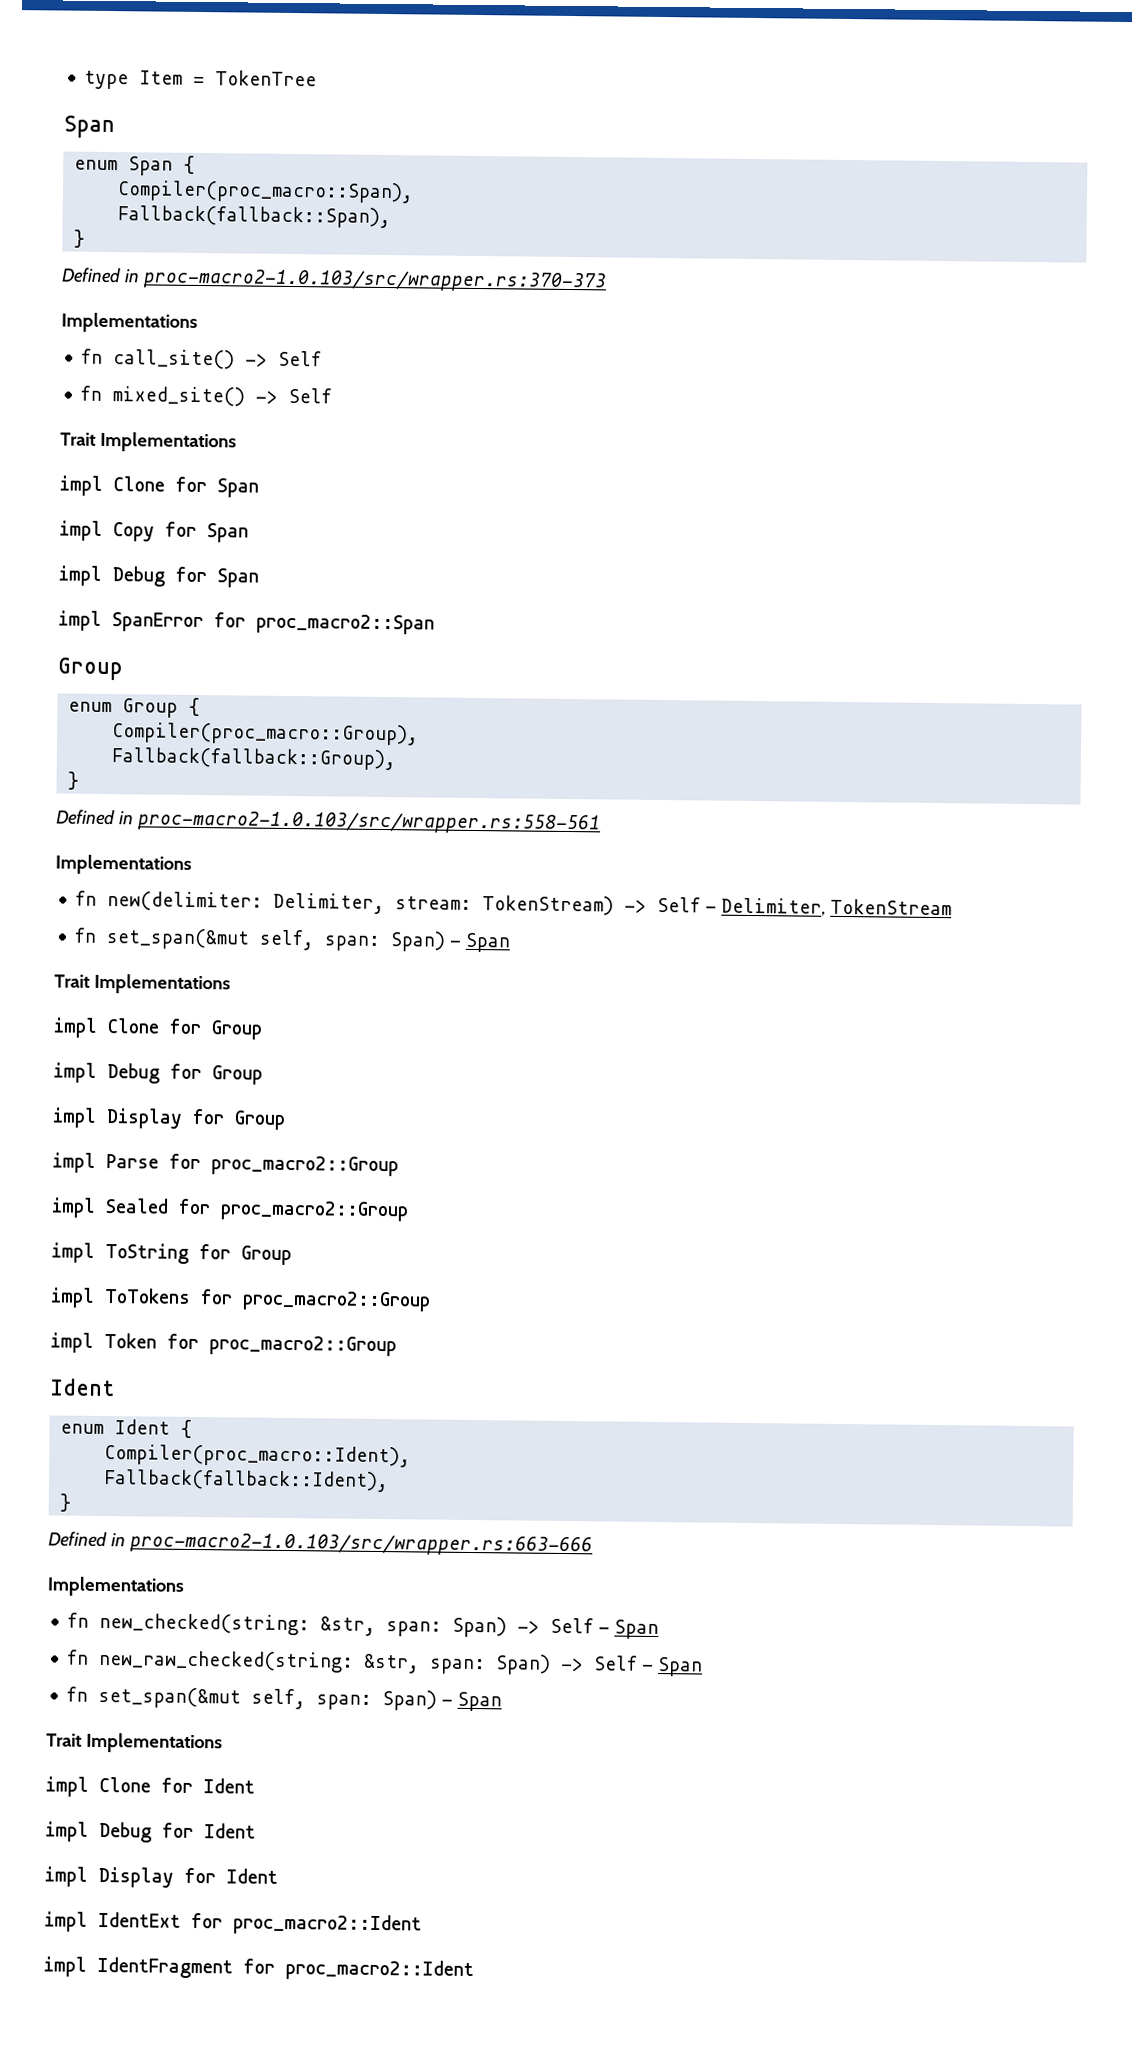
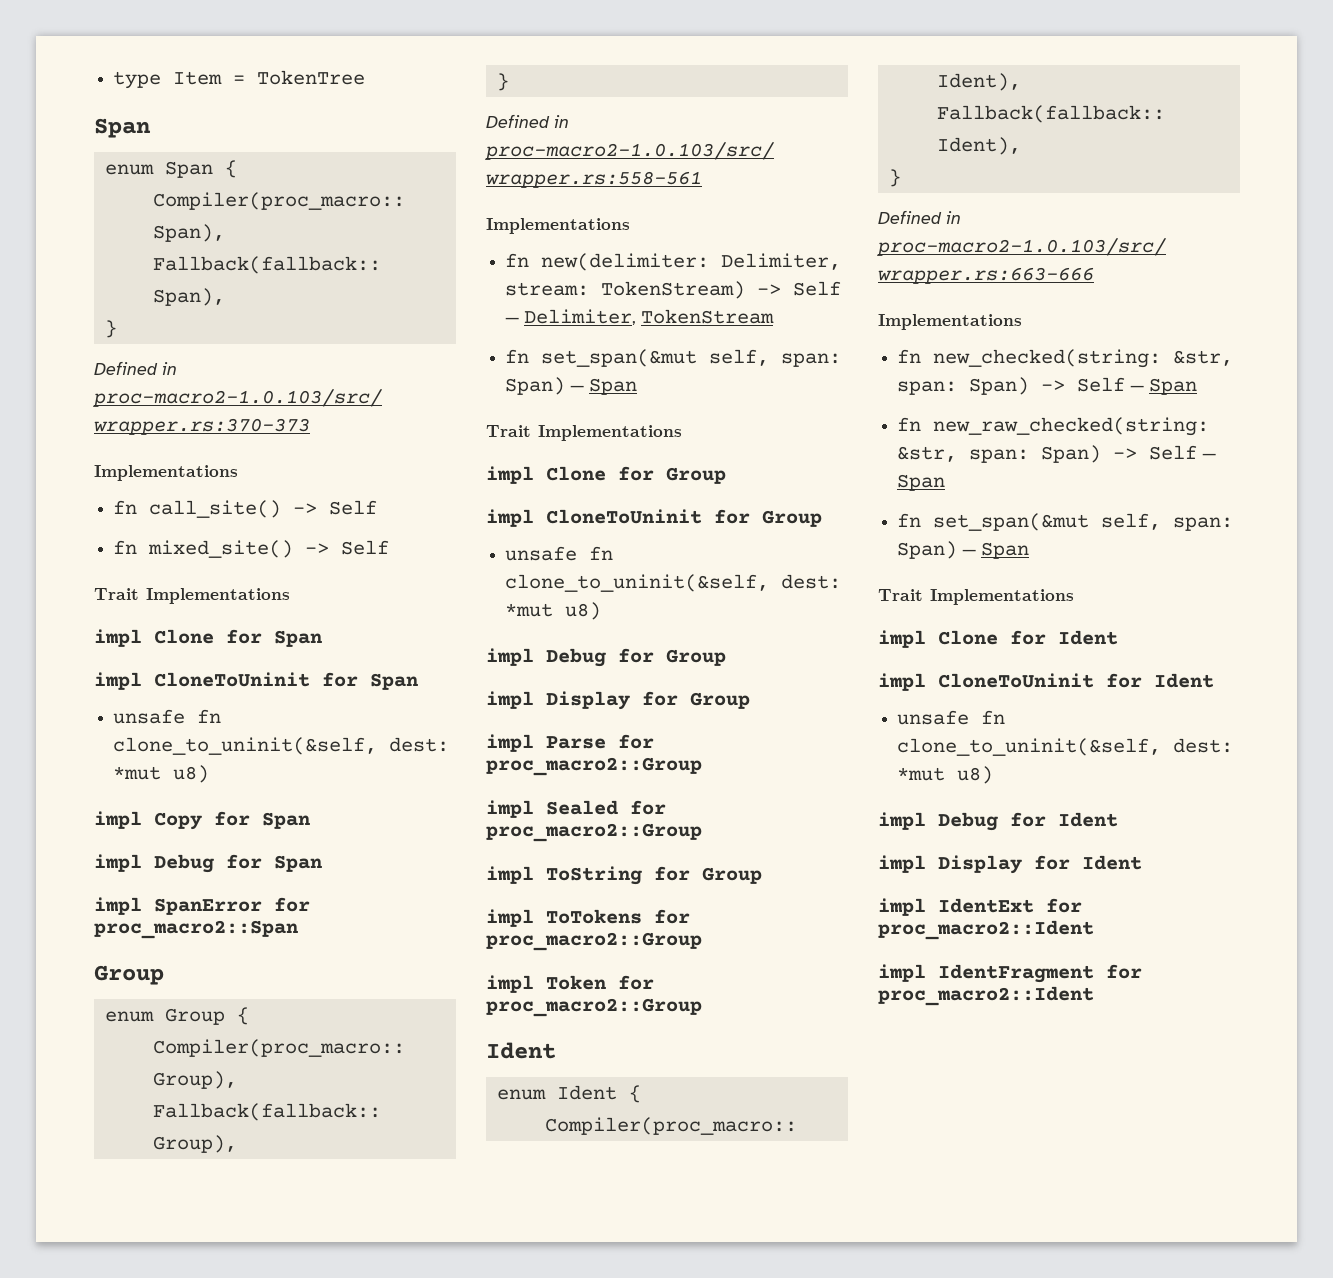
(259, 488) none -> [94,672,418,690] [113,709,222,724] [113,737,450,755] [113,765,210,783] // impl CloneToUninit for Span // unsafe fn clone_to_uninit(&self, dest: *mut u8)
(263, 1030) none -> [486,509,822,527] [505,546,614,561] [505,574,842,592] [505,602,602,620] // impl CloneToUninit for Group // unsafe fn clone_to_uninit(&self, dest: *mut u8)
(255, 1786) none -> [878,673,1214,691] [897,710,1006,725] [897,738,1234,756] [897,766,994,784] // impl CloneToUninit for Ident // unsafe fn clone_to_uninit(&self, dest: *mut u8)

